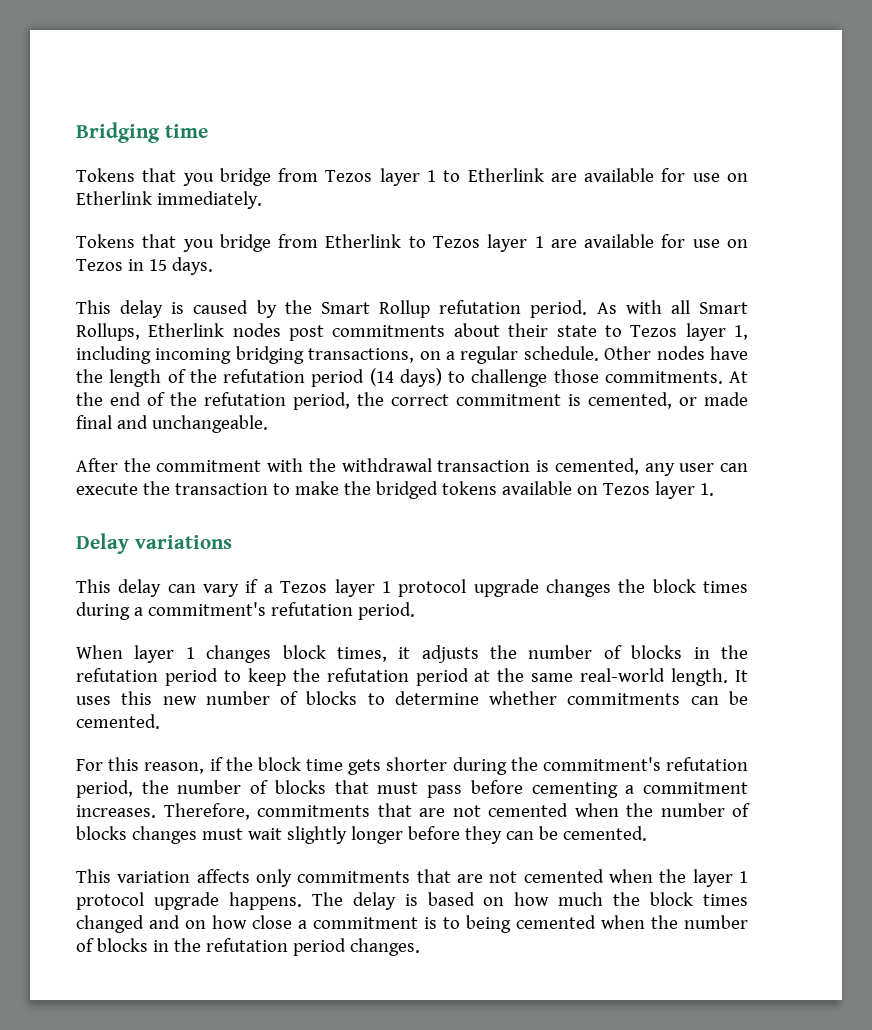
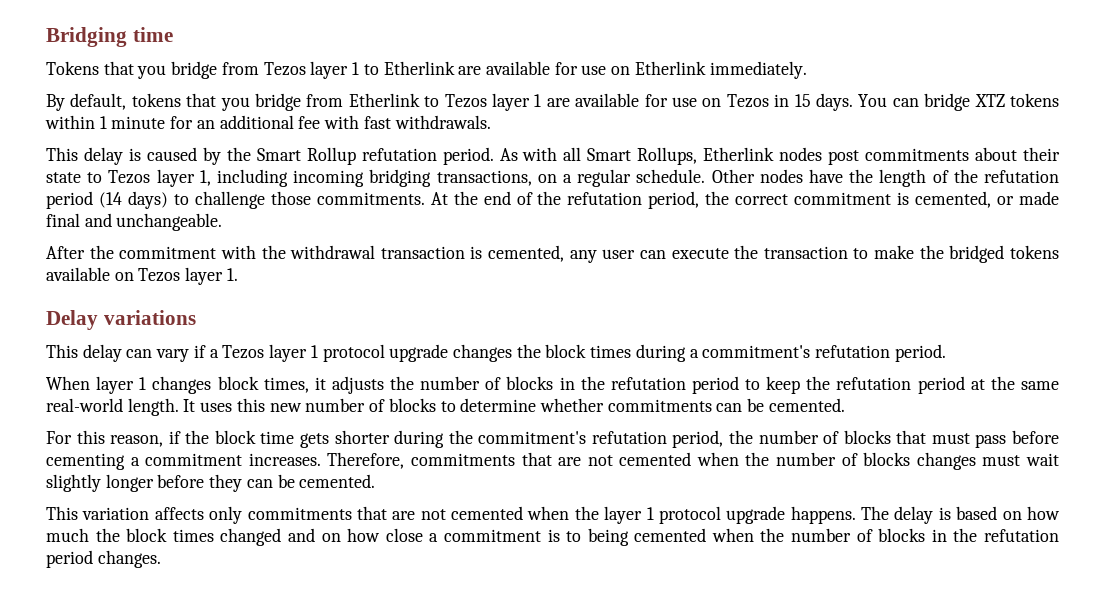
[76,234,135,248] Tokens -> [46,93,181,111] By default, tokens
(213, 266) none -> [858,93,1059,111] [45,115,491,129] You can bridge XTZ tokens within 1 minute for an additional fee with fast withdrawals.

